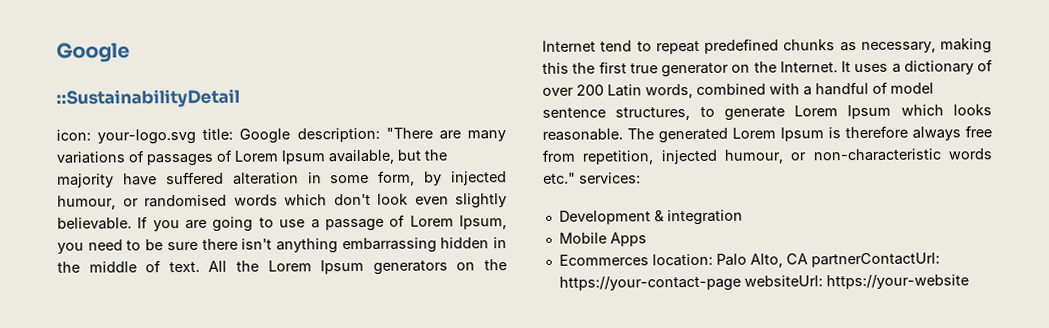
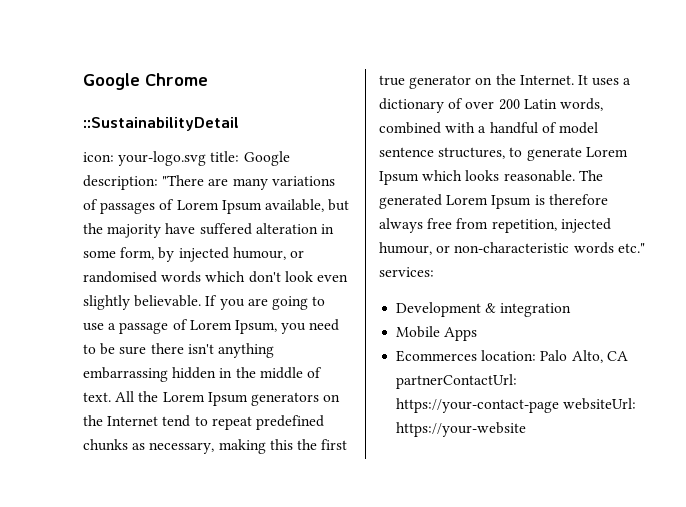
[56,42,130,63] Google -> [83,73,208,90] Google Chrome

